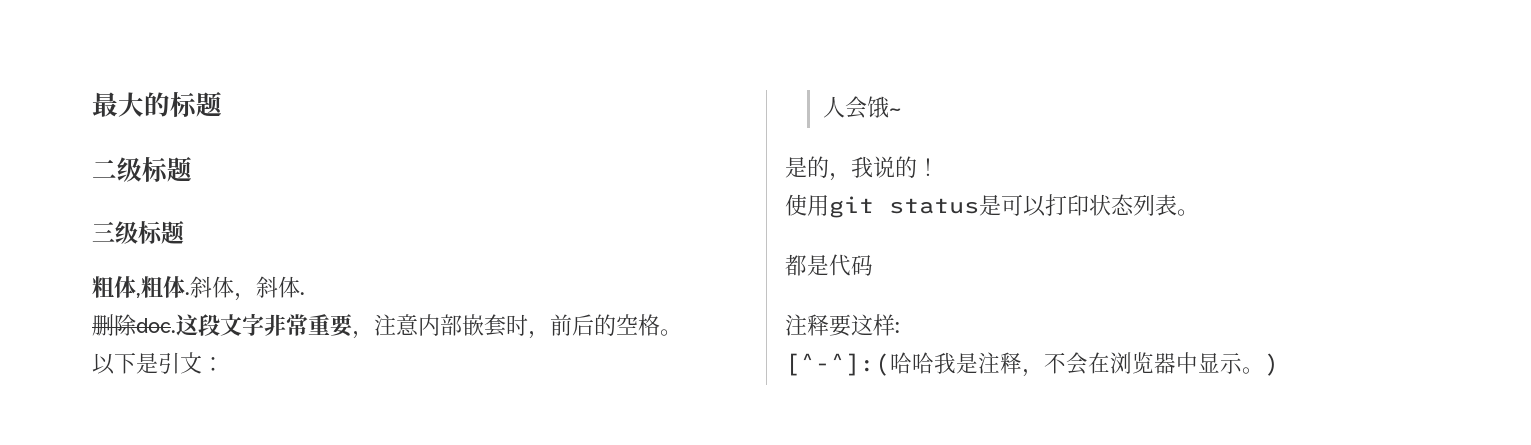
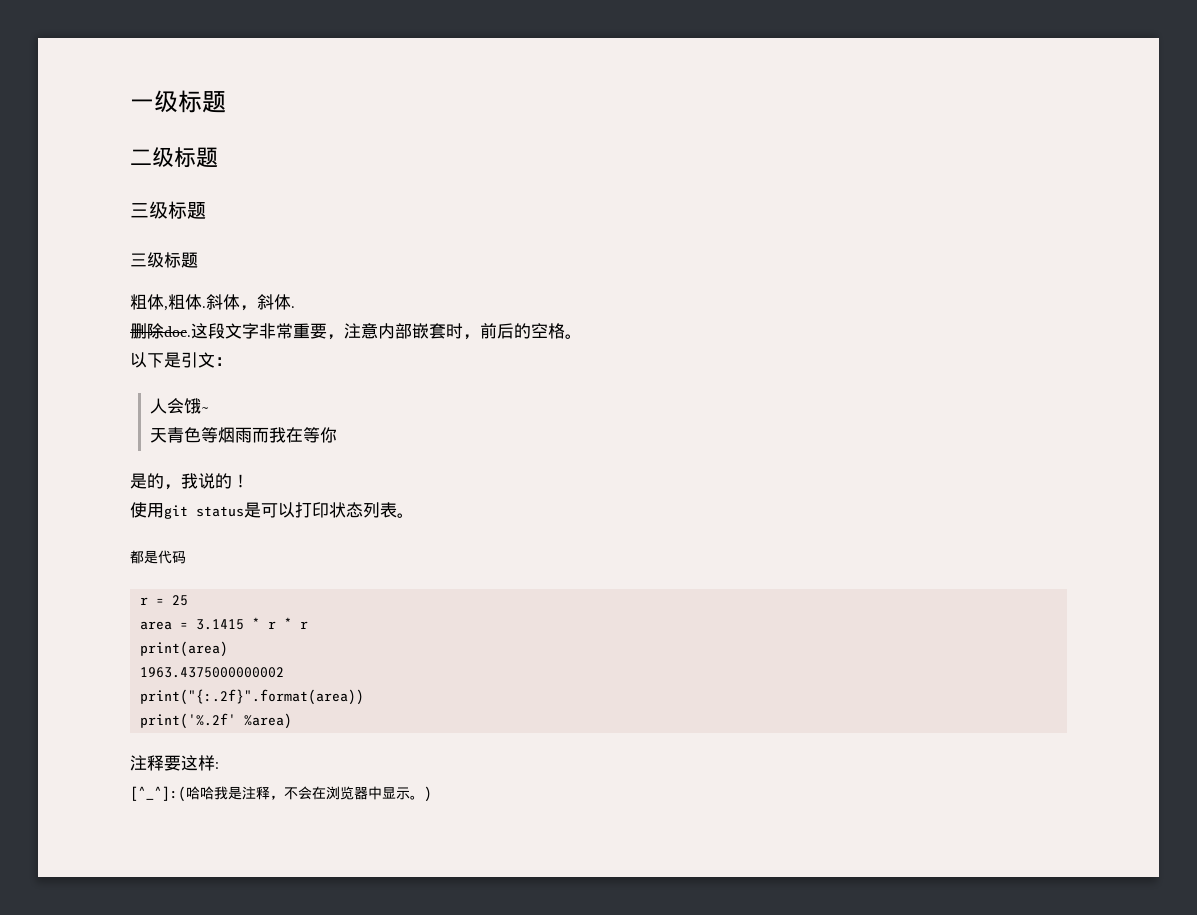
[92,92,170,117] 最大的 -> [130,90,178,113] 一级
(184, 232) none -> [130,252,198,268] // 三级标题
(901, 111) none -> [149,427,337,443] // 天青色等烟雨而我在等你
(873, 265) none -> [140,595,189,606] [140,617,309,630] [140,641,229,657] [140,667,285,678] [140,689,365,705] [140,713,293,729] // r = 25 // area = 3.1415 * r * r // print(area) // 1963.4375000000002 // print("{:.2f}".format(area)) // print('%.2f' %area)
[785,353,890,376] [^-^]:( -> [130,786,186,802] [^_^]:(

